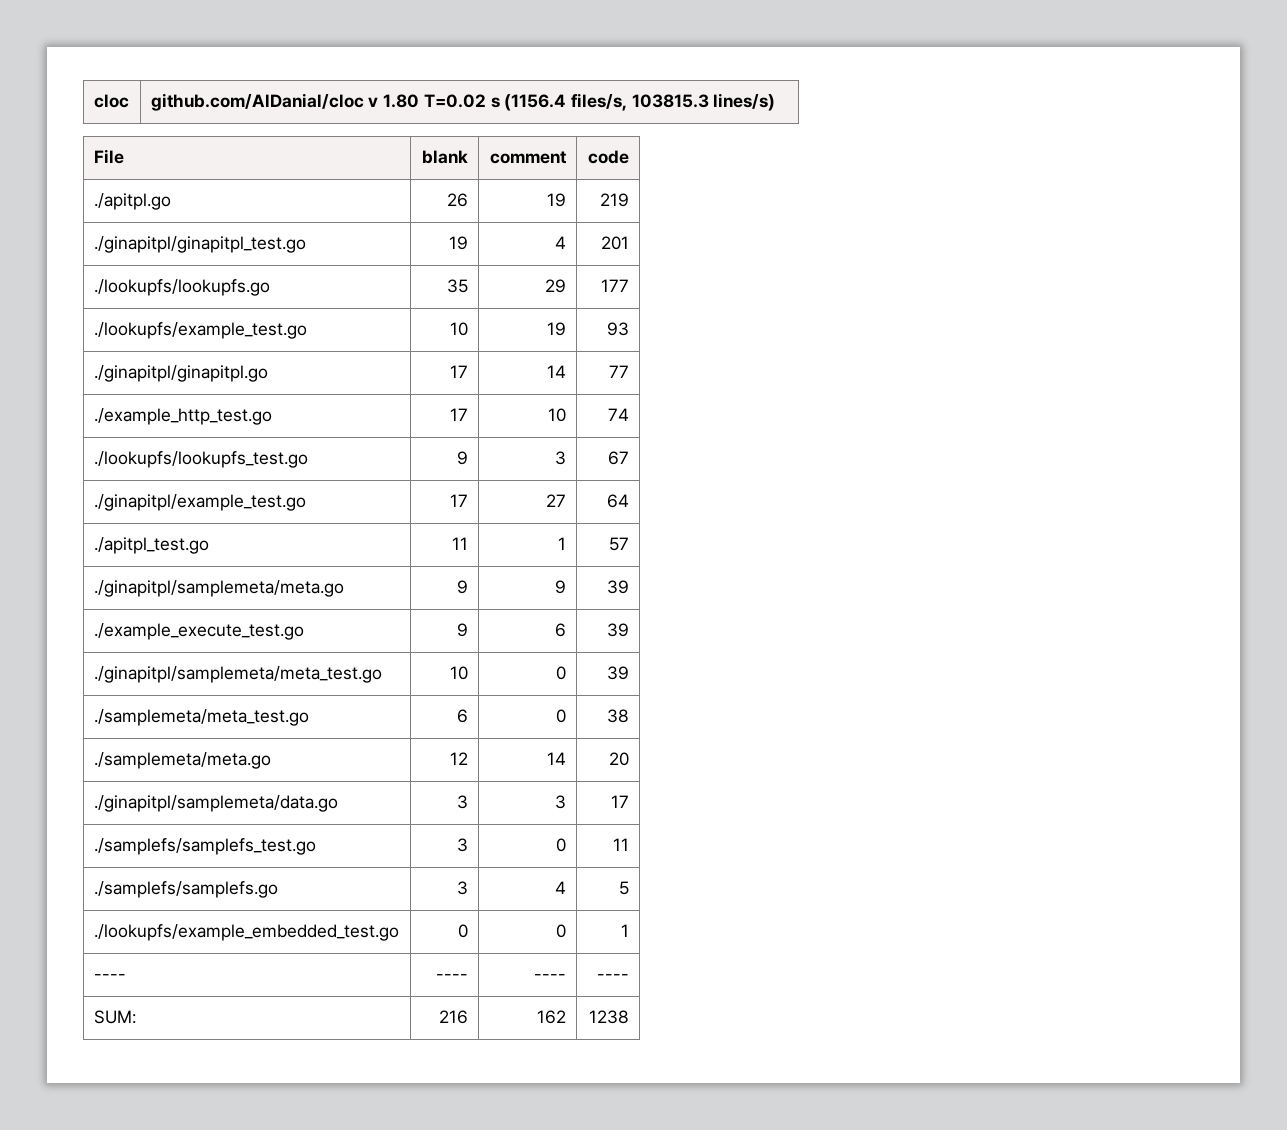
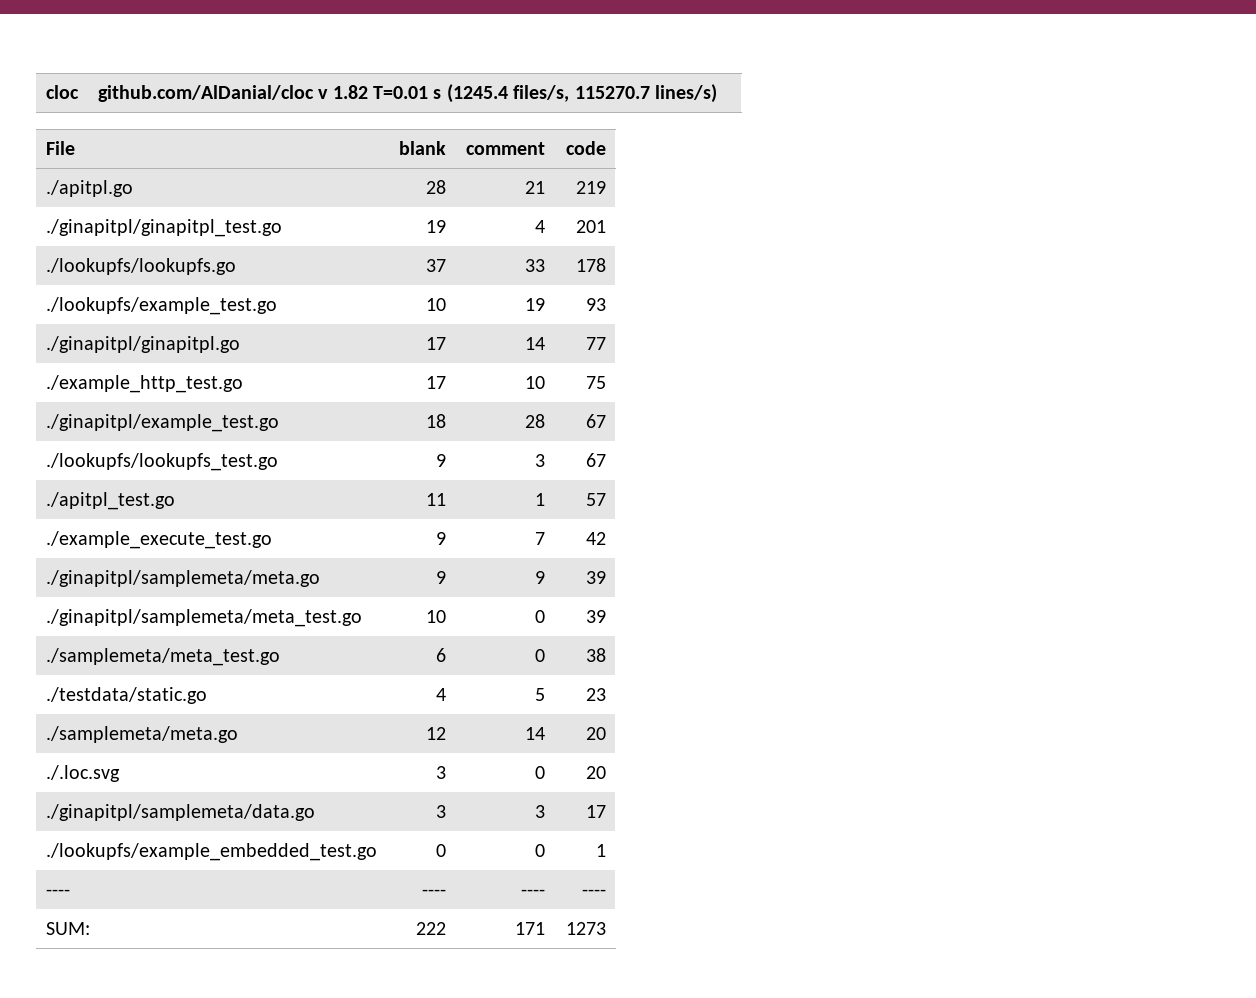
[383,93,709,111] 1.80 T=0.02 s (1156.4 files/s, 103815.3 -> [332,84,650,103] 1.82 T=0.01 s (1245.4 files/s, 115270.7
[447,193,469,207] [547,193,567,207] 26 | 19 -> [426,180,447,194] [525,181,546,194] 28 | 21
[447,279,469,293] [545,279,567,293] [601,279,630,292] 35 | 29 | 177 -> [426,259,447,272] [525,259,546,272] [576,258,607,272] 37 | 33 | 178
[608,408,630,421] 74 -> [586,376,607,389] [45,414,279,432] [426,414,447,428] [525,414,546,428] [586,414,607,428] 75 // ./ginapitpl/example_test.go | 18 | 28 | 67
[93,494,306,511] [450,494,469,507] [546,494,567,507] [607,494,630,508] // ./ginapitpl/example_test.go | 17 | 27 | 64 -> (607, 460) none
(630, 544) none -> [45,531,272,549] [436,532,447,545] [535,532,546,545] [586,532,607,545] // ./example_execute_test.go | 9 | 7 | 42
[93,623,304,640] [457,623,469,637] [555,623,567,637] [607,623,630,637] // ./example_execute_test.go | 9 | 6 | 39 -> (607, 577) none
(630, 716) none -> [45,687,207,704] [436,688,447,701] [535,688,546,701] [586,688,607,701] // ./testdata/static.go | 4 | 5 | 23
(630, 759) none -> [45,765,120,782] [436,766,447,779] [535,766,546,779] [586,766,607,779] // ./.loc.svg | 3 | 0 | 20
[93,838,316,855] [457,838,469,852] [556,838,567,852] [613,838,630,851] [93,881,278,898] [457,881,469,895] [555,881,567,894] [619,881,630,895] // ./samplefs/samplefs_test.go | 3 | 0 | 11 // ./samplefs/samplefs.go | 3 | 4 | 5 -> (607, 811) none
[439,1010,469,1024] [537,1010,567,1024] [589,1010,630,1024] 216 | 162 | 1238 -> [416,922,447,935] [515,922,546,935] [566,922,607,935] 222 | 171 | 1273

